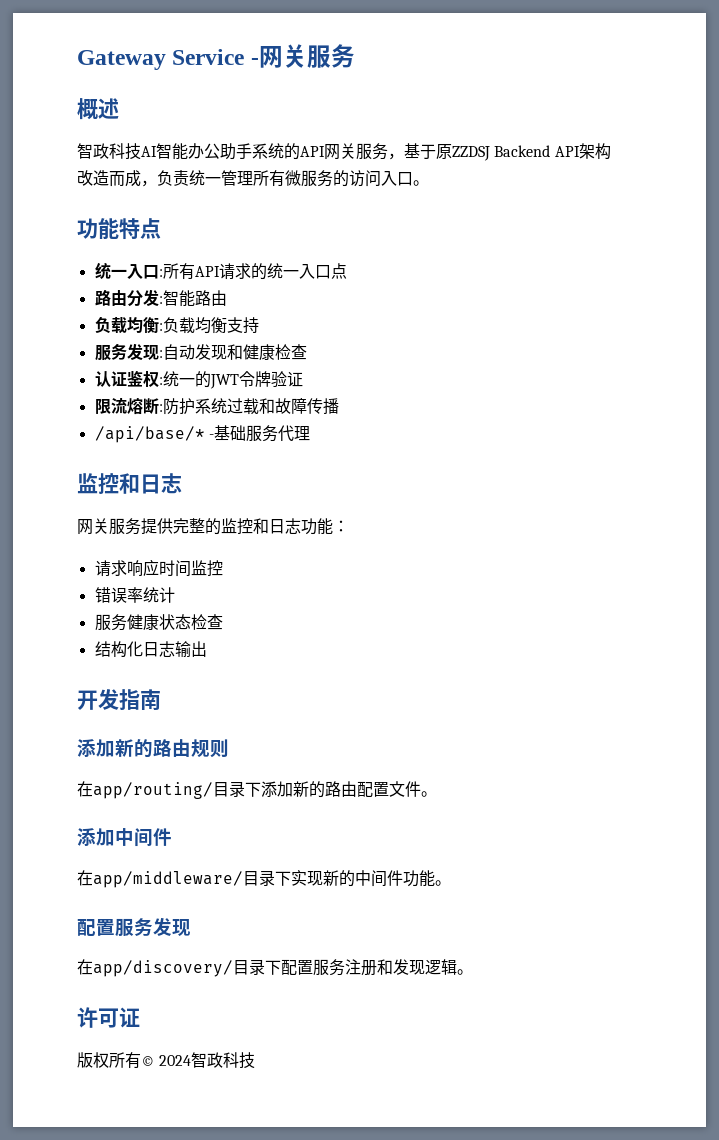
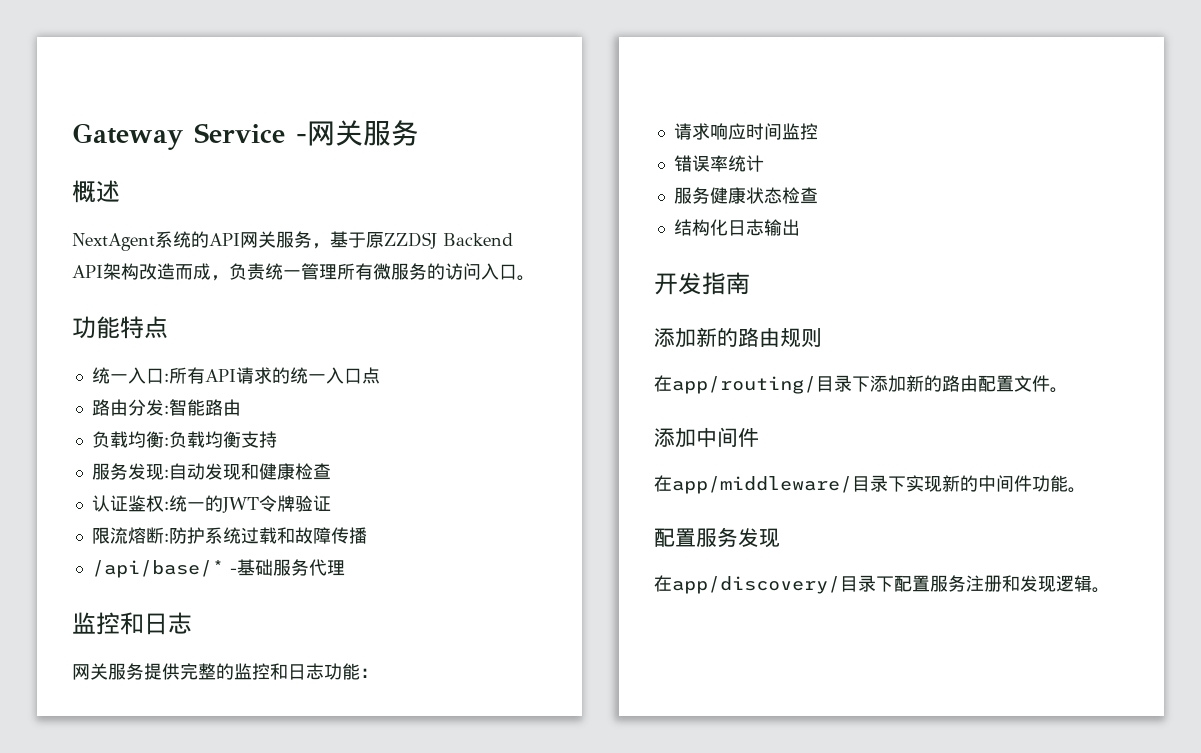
[77,143,252,160] 智政科技AI智能办公助手 -> [72,233,155,251] NextAgent
[77,1007,140,1028] [77,1052,256,1069] // 许可证 // 版权所有© 2024智政科技 -> (1110, 590) none

